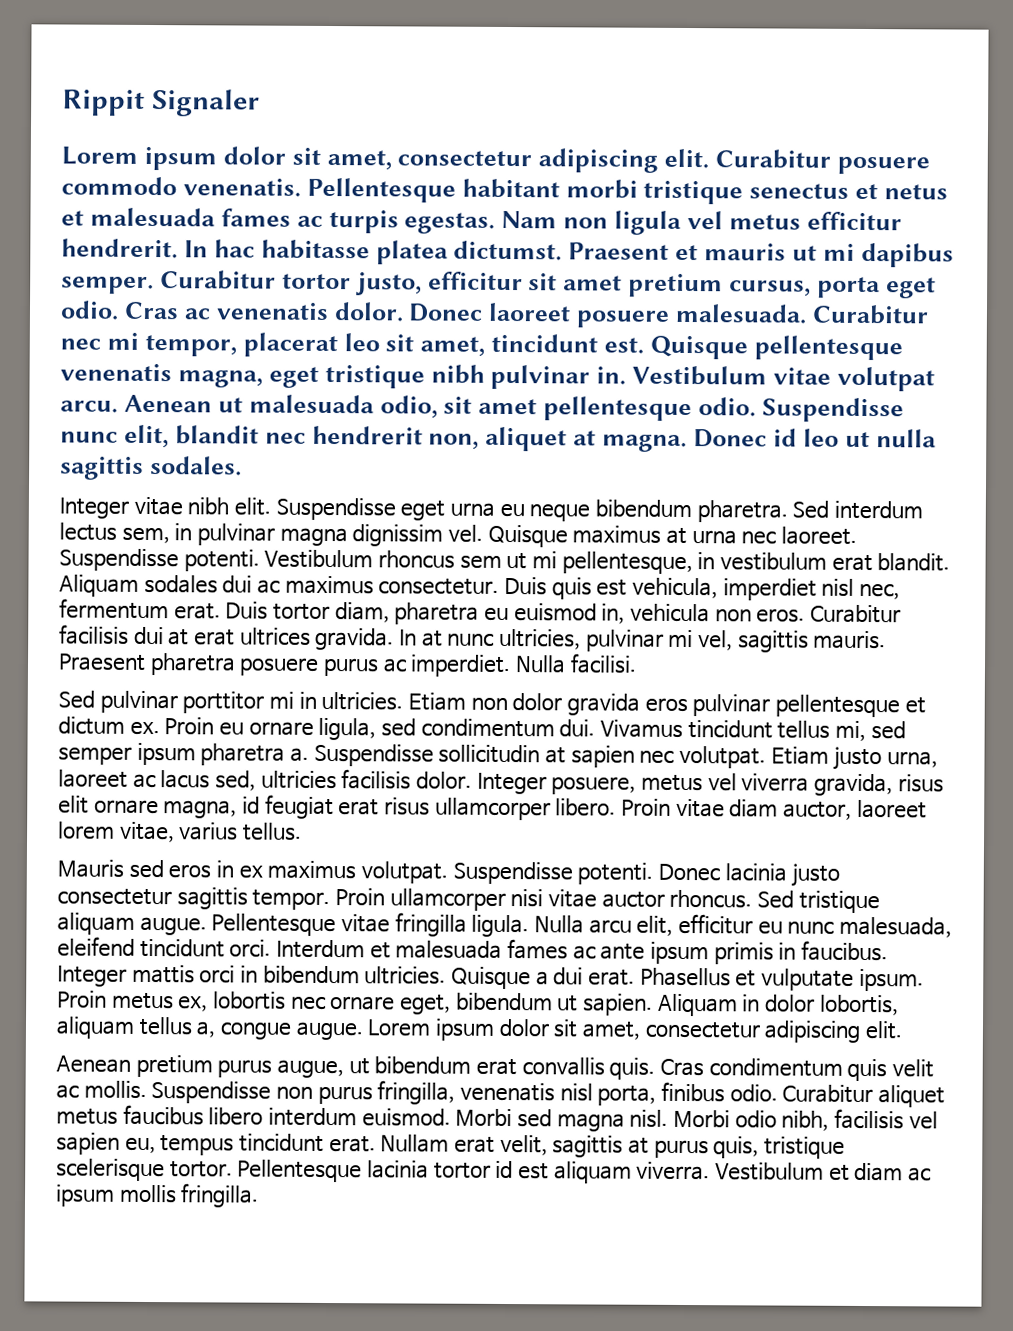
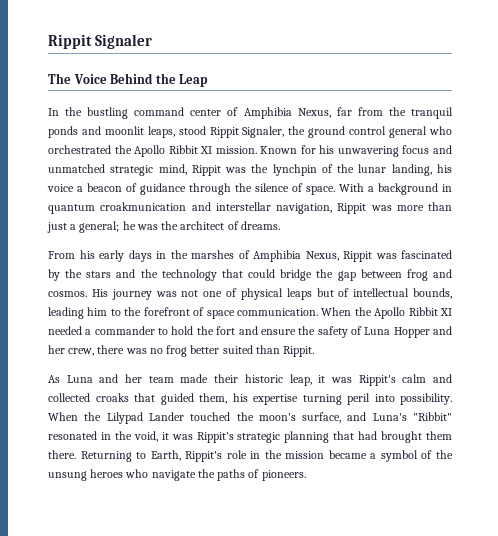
[61,146,930,175] [61,176,949,205] [61,207,902,235] [61,238,954,268] [61,270,936,299] [60,300,929,328] [60,332,903,361] [60,363,935,392] [60,394,904,423] [60,424,936,453] [60,456,242,480] [59,496,924,523] [59,522,858,548] [59,548,951,575] [59,574,901,601] [59,598,901,625] [59,624,887,653] [58,653,637,678] [58,690,926,718] [58,716,906,742] [58,742,938,771] [58,769,944,797] [58,794,927,821] [58,821,302,843] [57,859,841,887] [57,887,880,914] [57,912,952,938] [57,936,888,965] [57,964,924,992] [57,990,899,1017] [56,1016,903,1043] [56,1054,934,1082] [56,1080,946,1108] [56,1104,938,1132] [56,1132,845,1159] [56,1158,931,1184] [55,1183,260,1208] Lorem ipsum dolor sit amet, consectetur adipiscing elit. Curabitur posuere commodo venenatis. Pellentesque habitant morbi tristique senectus et netus et malesuada fames ac turpis egestas. Nam non ligula vel metus efficitur hendrerit. In hac habitasse platea dictumst. Praesent et mauris ut mi dapibus semper. Curabitur tortor justo, efficitur sit amet pretium cursus, porta eget odio. Cras ac venenatis dolor. Donec laoreet posuere malesuada. Curabitur nec mi tempor, placerat leo sit amet, tincidunt est. Quisque pellentesque venenatis magna, eget tristique nibh pulvinar in. Vestibulum vitae volutpat arcu. Aenean ut malesuada odio, sit amet pellentesque odio. Suspendisse nunc elit, blandit nec hendrerit non, aliquet at magna. Donec id leo ut nulla sagittis sodales. // Integer vitae nibh elit. Suspendisse eget urna eu neque bibendum pharetra. Sed interdum lectus sem, in pulvinar magna dignissim vel. Quisque maximus at urna nec laoreet. Suspendisse potenti. Vestibulum rhoncus sem ut mi pellentesque, in vestibulum erat blandit. Aliquam sodales dui ac maximus consectetur. Duis quis est vehicula, imperdiet nisl nec, fermentum erat. Duis tortor diam, pharetra eu euismod in, vehicula non eros. Curabitur facilisis dui at erat ultrices gravida. In at nunc ultricies, pulvinar mi vel, sagittis mauris. Praesent pharetra posuere purus ac imperdiet. Nulla facilisi. // Sed pulvinar porttitor mi in ultricies. Etiam non dolor gravida eros pulvinar pellentesque et dictum ex. Proin eu ornare ligula, sed condimentum dui. Vivamus tincidunt tellus mi, sed semper ipsum pharetra a. Suspendisse sollicitudin at sapien nec volutpat. Etiam justo urna, laoreet ac lacus sed, ultricies facilisis dolor. Integer posuere, metus vel viverra gravida, risus elit ornare magna, id feugiat erat risus ullamcorper libero. Proin vitae diam auctor, laoreet lorem vitae, varius tellus. // Mauris sed eros in ex maximus volutpat. Suspendisse potenti. Donec lacinia justo consectetur sagittis tempor. Proin ullamcorper nisi vitae auctor rhoncus. Sed tristique aliquam augue. Pellentesque vitae fringilla ligula. Nulla arcu elit, efficitur eu nunc malesuada, eleifend tincidunt orci. Interdum et malesuada fames ac ante ipsum primis in faucibus. Integer mattis orci in bibendum ultricies. Quisque a dui erat. Phasellus et vulputate ipsum. Proin metus ex, lobortis nec ornare eget, bibendum ut sapien. Aliquam in dolor lobortis, aliquam tellus a, congue augue. Lorem ipsum dolor sit amet, consectetur adipiscing elit. // Aenean pretium purus augue, ut bibendum erat convallis quis. Cras condimentum quis velit ac mollis. Suspendisse non purus fringilla, venenatis nisl porta, finibus odio. Curabitur aliquet metus faucibus libero interdum euismod. Morbi sed magna nisl. Morbi odio nibh, facilisis vel sapien eu, tempus tincidunt erat. Nullam erat velit, sagittis at purus quis, tristique scelerisque tortor. Pellentesque lacinia tortor id est aliquam viverra. Vestibulum et diam ac ipsum mollis fringilla. -> [48,73,209,87] [48,107,453,119] [48,126,452,138] [48,145,453,157] [48,164,452,176] [47,183,452,195] [48,202,452,214] [47,221,280,233] [48,250,452,262] [48,269,452,281] [48,288,452,300] [48,307,453,319] [48,326,452,338] [48,345,315,357] [48,374,452,386] [48,393,452,405] [48,412,453,424] [48,431,453,443] [48,450,454,462] [48,469,306,481] The Voice Behind the Leap // In the bustling command center of Amphibia Nexus, far from the tranquil ponds and moonlit leaps, stood Rippit Signaler, the ground control general who orchestrated the Apollo Ribbit XI mission. Known for his unwavering focus and unmatched strategic mind, Rippit was the lynchpin of the lunar landing, his voice a beacon of guidance through the silence of space. With a background in quantum croakmunication and interstellar navigation, Rippit was more than just a general; he was the architect of dreams. // From his early days in the marshes of Amphibia Nexus, Rippit was fascinated by the stars and the technology that could bridge the gap between frog and cosmos. His journey was not one of physical leaps but of intellectual bounds, leading him to the forefront of space communication. When the Apollo Ribbit XI needed a commander to hold the fort and ensure the safety of Luna Hopper and her crew, there was no frog better suited than Rippit. // As Luna and her team made their historic leap, it was Rippit's calm and collected croaks that guided them, his expertise turning peril into possibility. When the Lilypad Lander touched the moon's surface, and Luna's "Ribbit" resonated in the void, it was Rippit's strategic planning that had brought them there. Returning to Earth, Rippit's role in the mission became a symbol of the unsung heroes who navigate the paths of pioneers.

